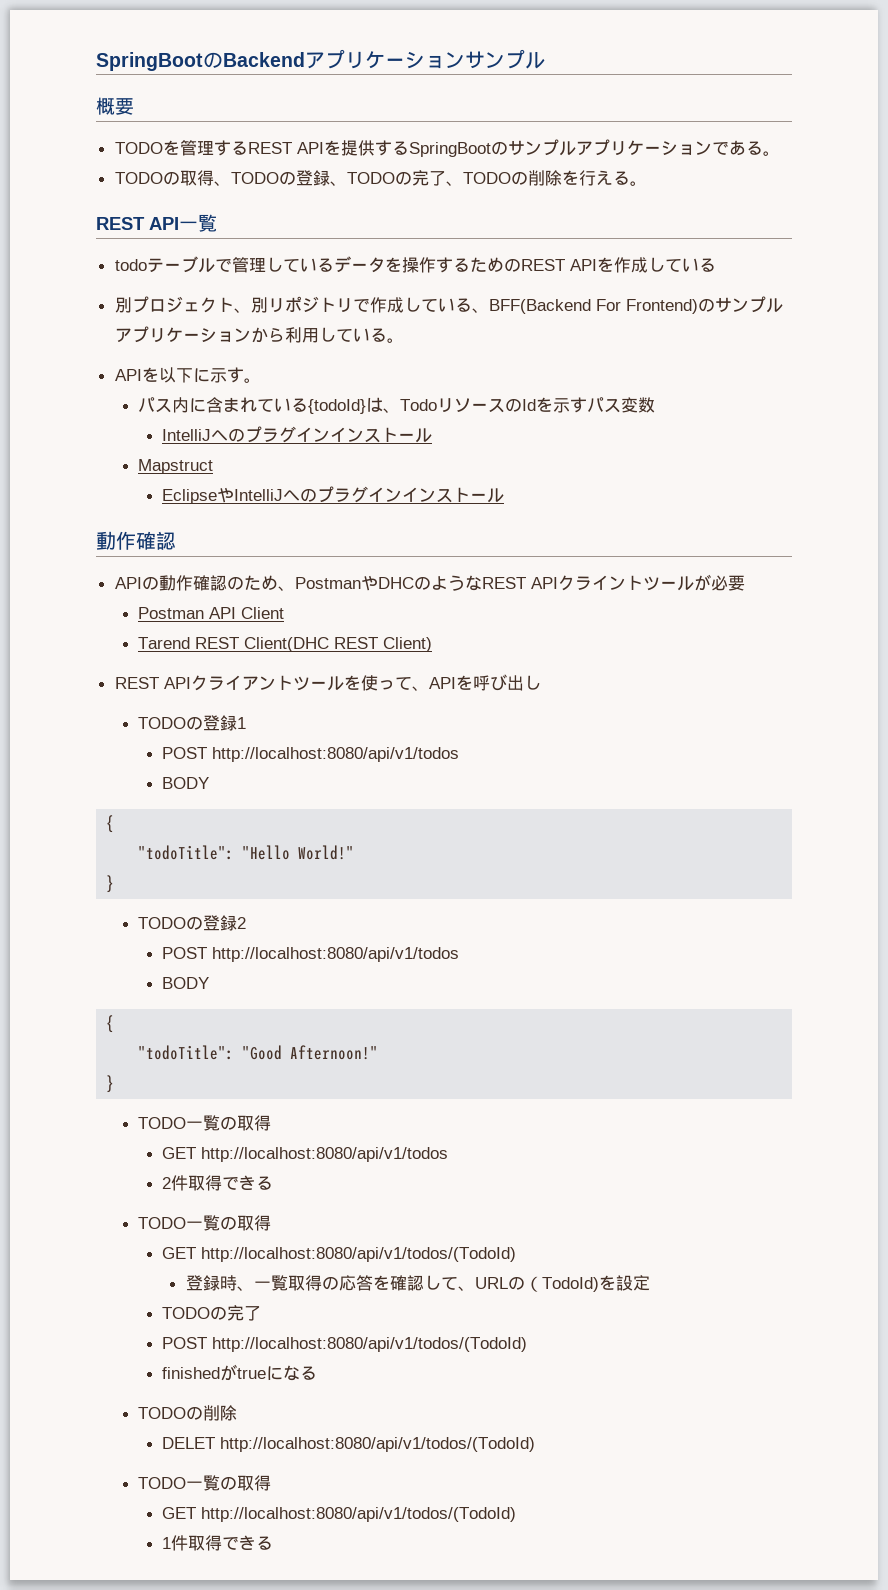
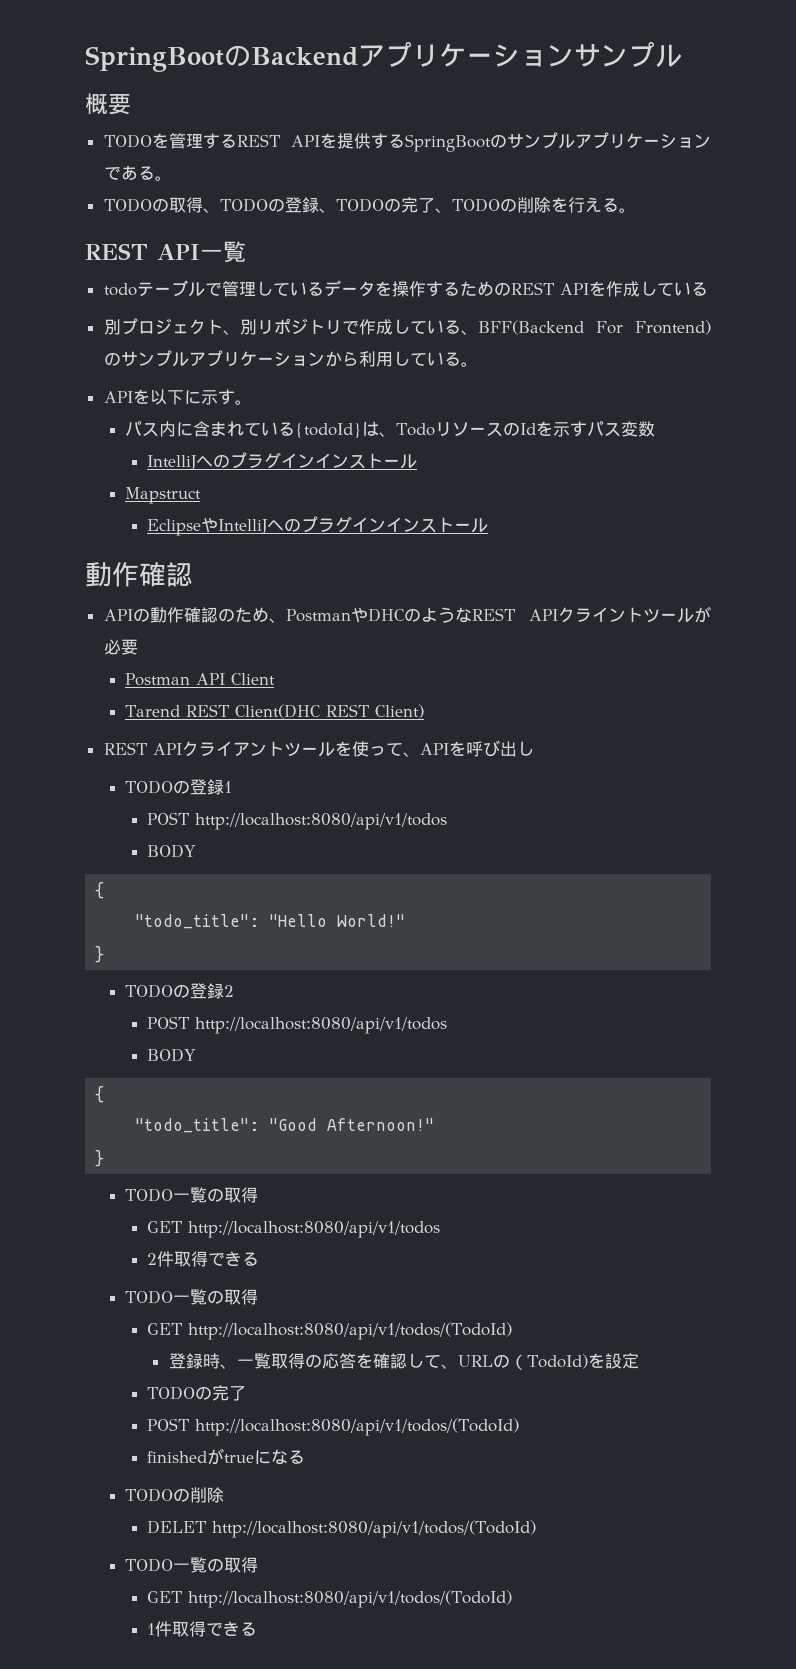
[138,845,235,860] "todoTitle": -> [135,914,260,929] "todo_title":
[138,1045,235,1060] "todoTitle": -> [135,1118,260,1133] "todo_title":

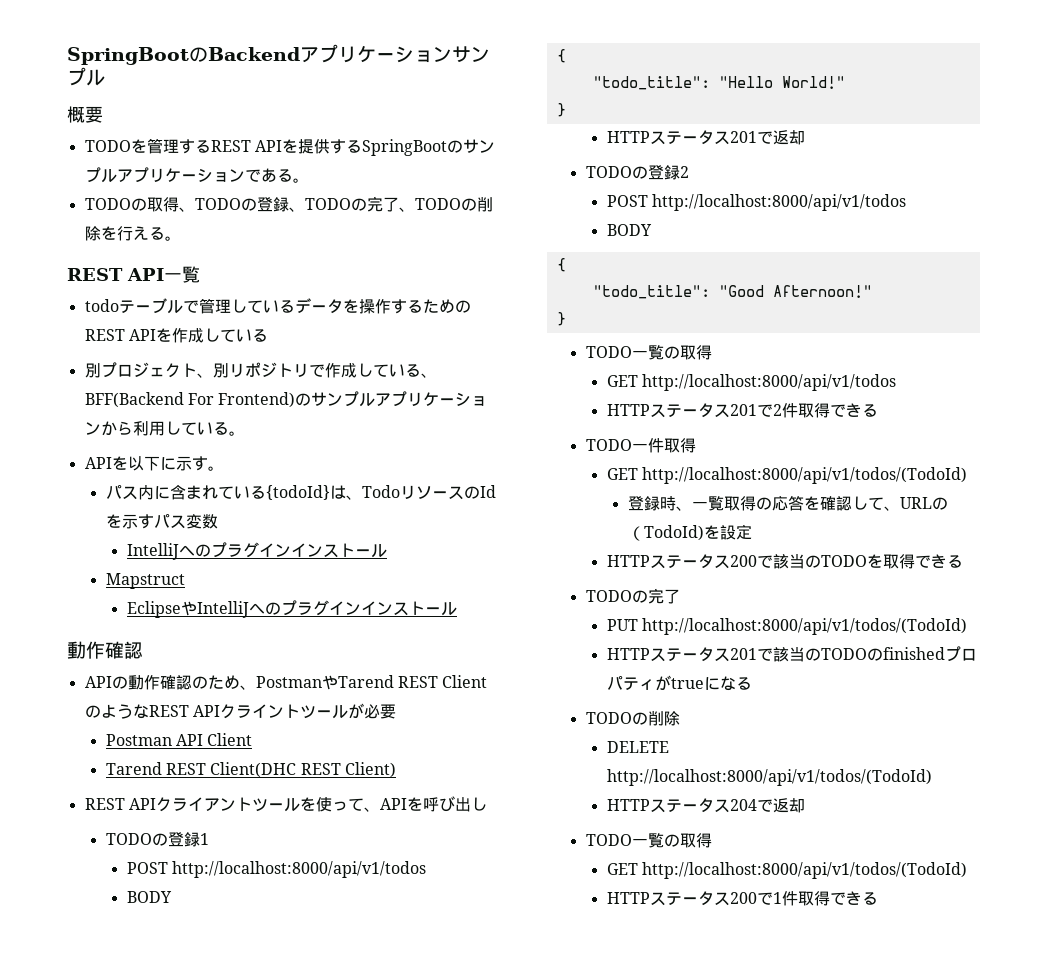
[367,608,405,622] DHC -> [337,675,488,688] Tarend REST Client
[195,813,448,830] http://localhost:8080/api/v1/todos -> [171,861,426,878] http://localhost:8000/api/v1/todos
(105, 954) none -> [606,130,805,145] // HTTPステータス201で返却
[195,1017,448,1034] http://localhost:8080/api/v1/todos -> [651,194,906,211] http://localhost:8000/api/v1/todos
[188,1221,441,1238] http://localhost:8080/api/v1/todos // -> [641,374,896,391] [606,403,773,418] http://localhost:8000/api/v1/todos // HTTPステータス201で
[190,1289,259,1305] [147,1322,513,1340] 覧の取得 // GET http://localhost:8080/api/v1/todos/(TodoId) -> [647,438,696,453] [606,467,967,484] 件取得 // GET http://localhost:8000/api/v1/todos/(TodoId)
[147,1385,247,1401] [147,1418,520,1436] [147,1451,208,1463] TODOの完了 // POST http://localhost:8080/api/v1/todos/(TodoId) // finished -> [606,554,963,569] [585,588,680,604] [606,618,967,635] [606,646,977,662] [606,676,655,690] HTTPステータス200で該当のTODOを取得できる // TODOの完了 // PUT http://localhost:8000/api/v1/todos/(TodoId) // HTTPステータス201で該当のTODOのfinishedプロパティ
[147,1520,537,1538] [125,1557,259,1573] [147,1590,513,1608] DELET http://localhost:8080/api/v1/todos/(TodoId) // TODO一覧の取得 // GET http://localhost:8080/api/v1/todos/(TodoId) // -> [606,741,669,753] [606,769,932,786] [606,798,805,813] [585,833,712,848] [606,862,967,879] [606,891,773,906] DELETE http://localhost:8000/api/v1/todos/(TodoId) // HTTPステータス204で返却 // TODO一覧の取得 // GET http://localhost:8000/api/v1/todos/(TodoId) // HTTPステータス200で

